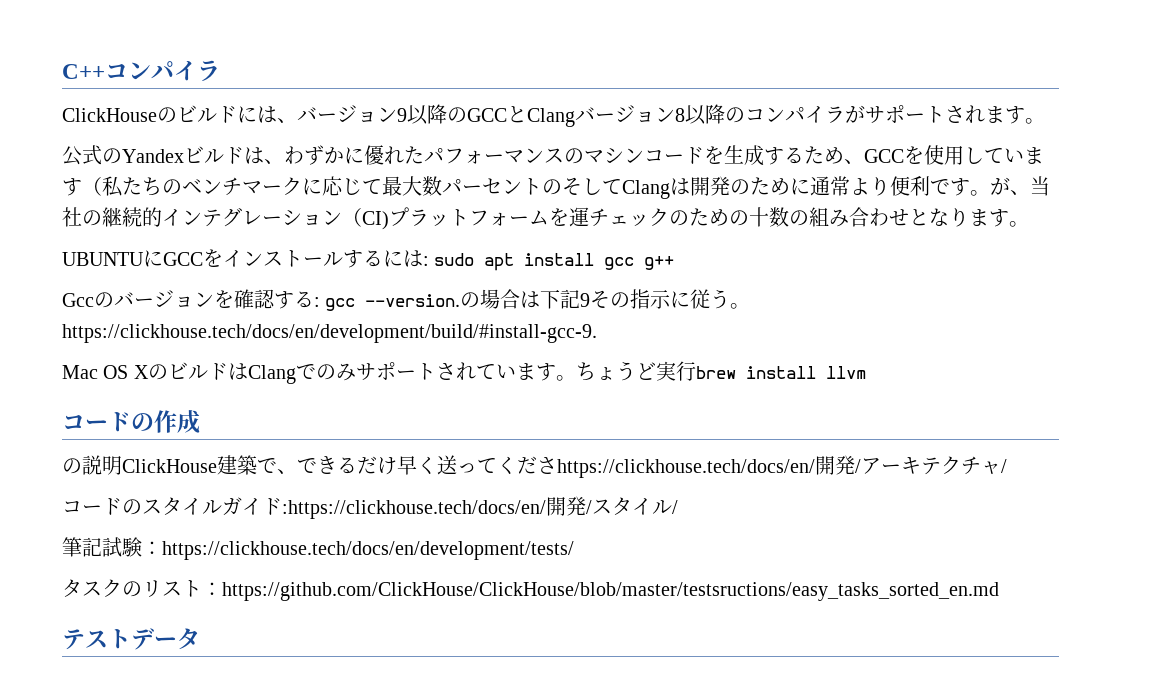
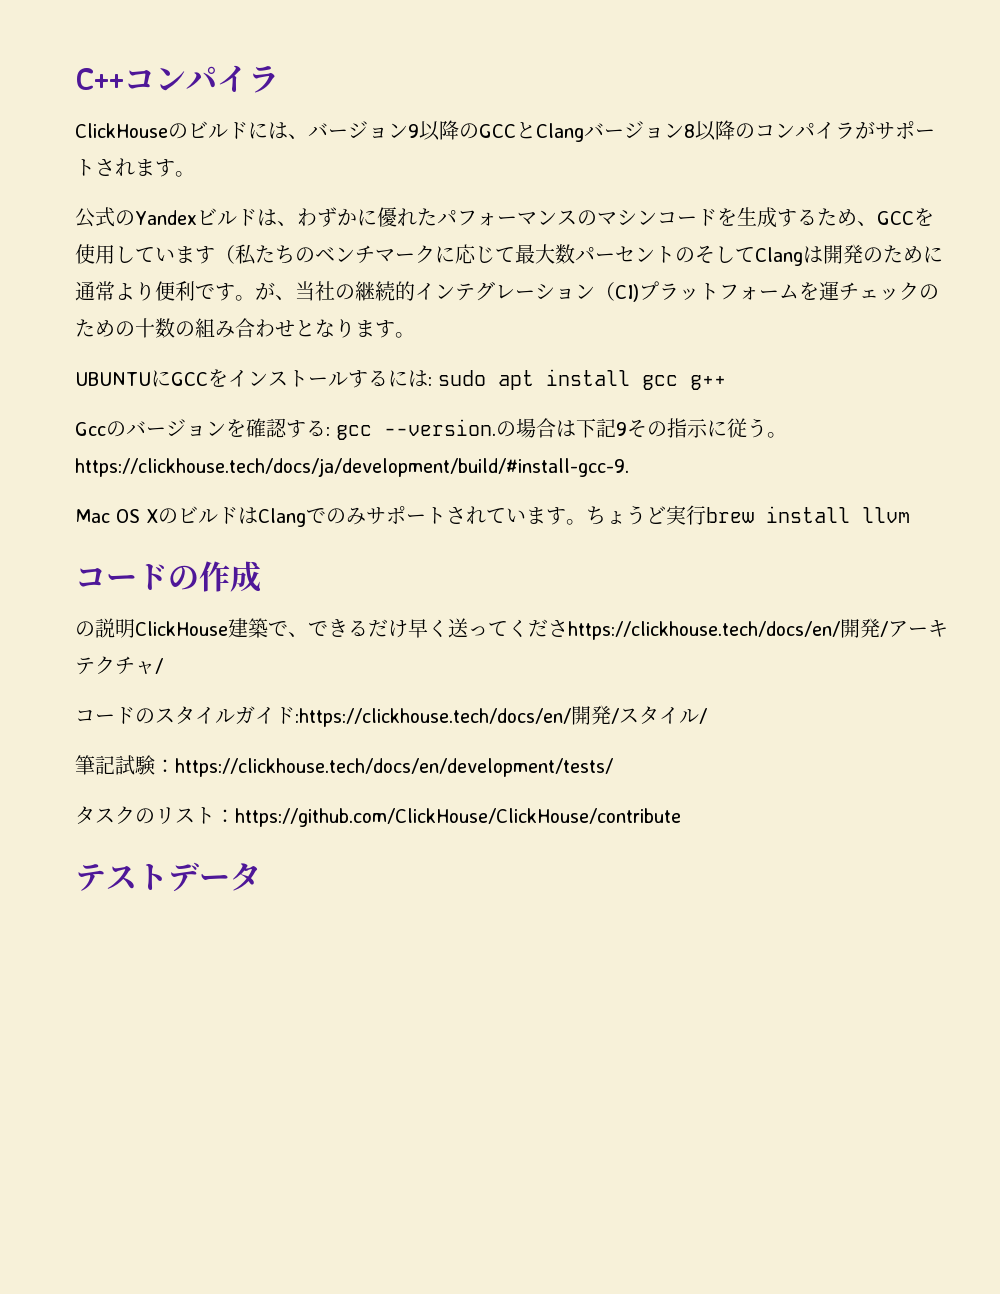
[62,324,597,343] https://clickhouse.tech/docs/en/development/build/#install-gcc-9. -> [75,458,629,477] https://clickhouse.tech/docs/ja/development/build/#install-gcc-9.
[222,582,999,601] https://github.com/ClickHouse/ClickHouse/blob/master/testsructions/easy_tasks_sorted_en.md -> [235,808,681,827] https://github.com/ClickHouse/ClickHouse/contribute

